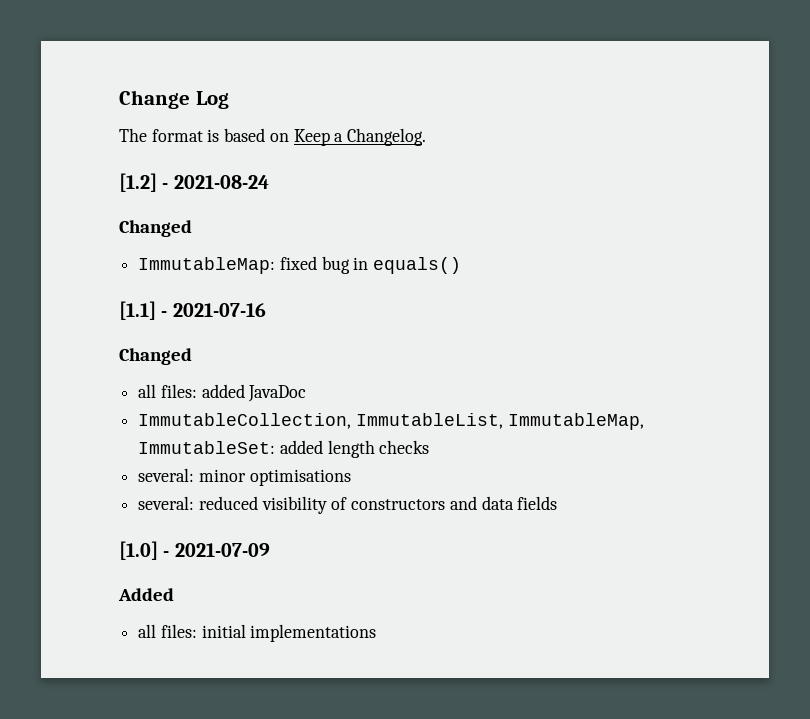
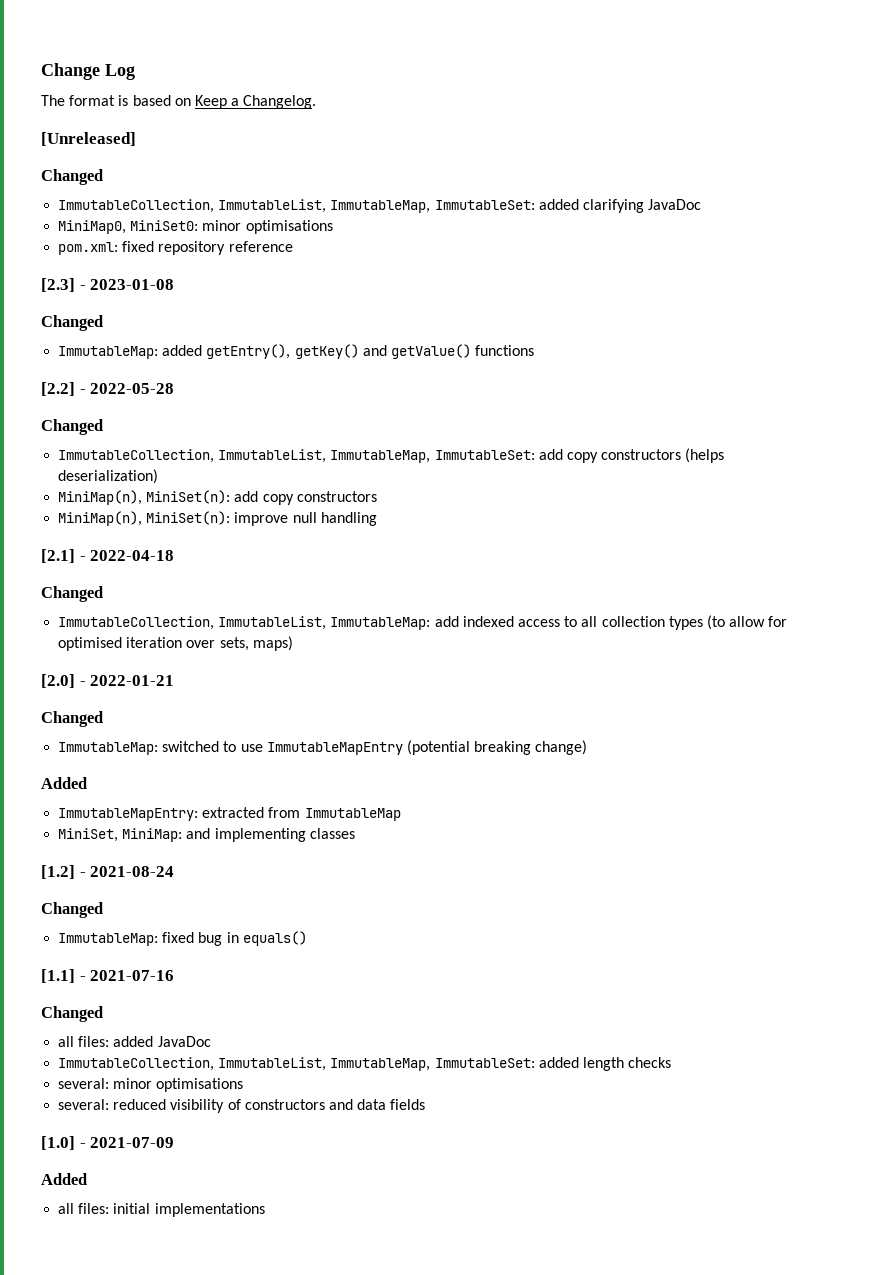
(427, 137) none -> [41,132,136,146] [41,169,103,185] [58,199,702,213] [58,220,333,234] [58,241,293,255] [41,278,175,292] [41,315,103,331] [58,344,535,359] [41,382,175,396] [41,419,103,435] [58,448,725,463] [58,469,159,484] [58,490,377,505] [58,511,377,526] [41,549,175,563] [41,586,103,602] [58,615,788,630] [58,636,293,651] [41,674,175,688] [41,711,103,727] [58,740,588,755] [41,777,87,789] [58,807,401,821] [58,828,355,842] // [Unreleased] // Changed // ImmutableCollection, ImmutableList, ImmutableMap, ImmutableSet: added clarifying JavaDoc // MiniMap0, MiniSet0: minor optimisations // pom.xml: fixed repository reference // [2.3] - 2023-01-08 // Changed // ImmutableMap: added getEntry(), getKey() and getValue() functions // [2.2] - 2022-05-28 // Changed // ImmutableCollection, ImmutableList, ImmutableMap, ImmutableSet: add copy constructors (helps deserialization) // MiniMap(n), MiniSet(n): add copy constructors // MiniMap(n), MiniSet(n): improve null handling // [2.1] - 2022-04-18 // Changed // ImmutableCollection, ImmutableList, ImmutableMap: add indexed access to all collection types (to allow for optimised iteration over sets, maps) // [2.0] - 2022-01-21 // Changed // ImmutableMap: switched to use ImmutableMapEntry (potential breaking change) // Added // ImmutableMapEntry: extracted from ImmutableMap // MiniSet, MiniMap: and implementing classes

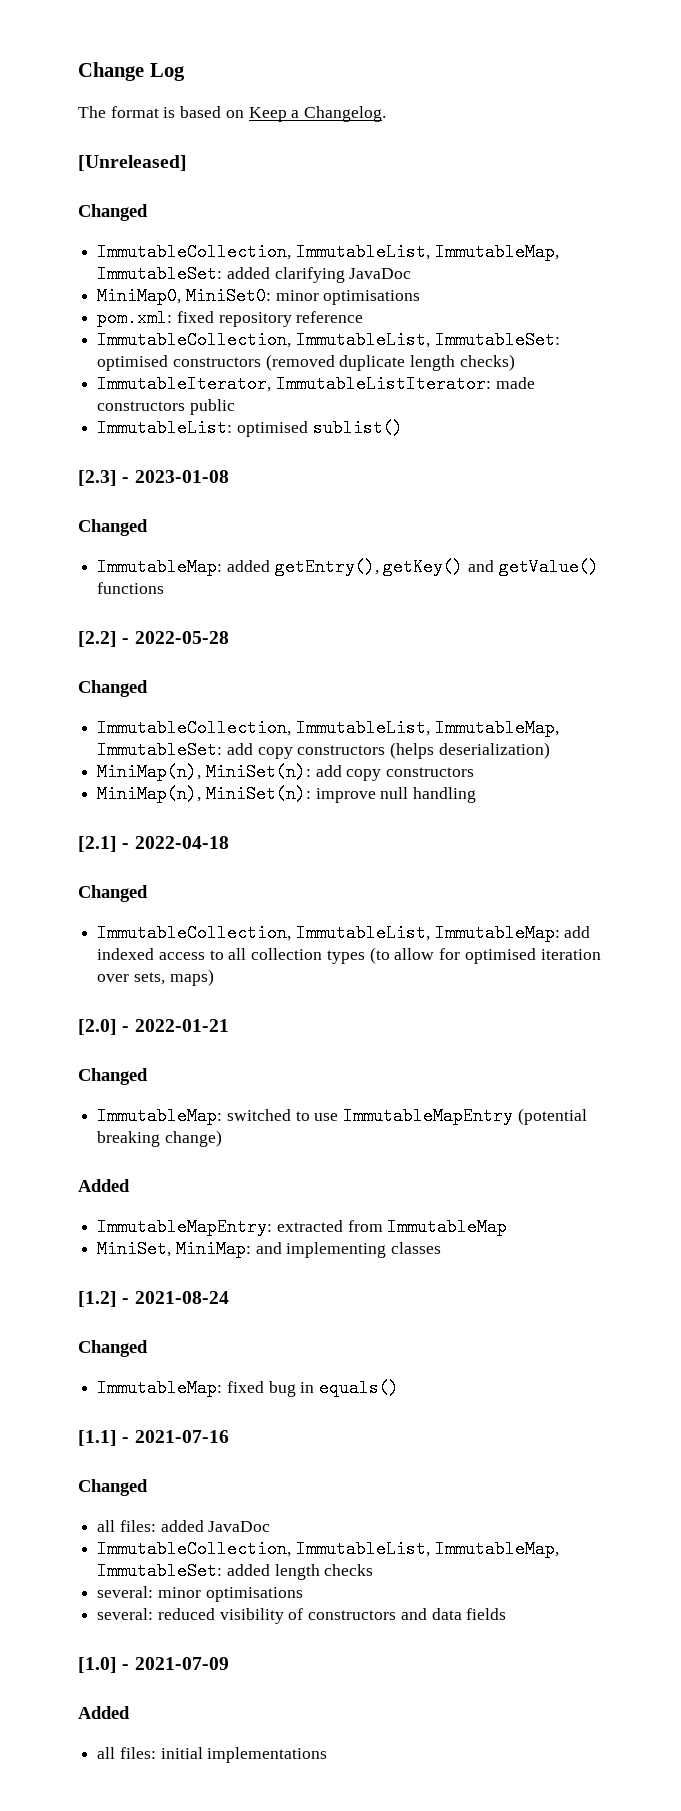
(293, 246) none -> [97,331,560,349] [97,354,515,371] [97,375,535,393] [97,399,235,415] [97,419,403,437] // ImmutableCollection, ImmutableList, ImmutableSet: optimised constructors (removed duplicate length checks) // ImmutableIterator, ImmutableListIterator: made constructors public // ImmutableList: optimised sublist()

